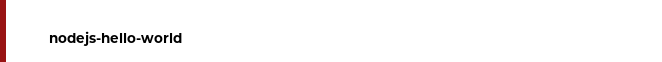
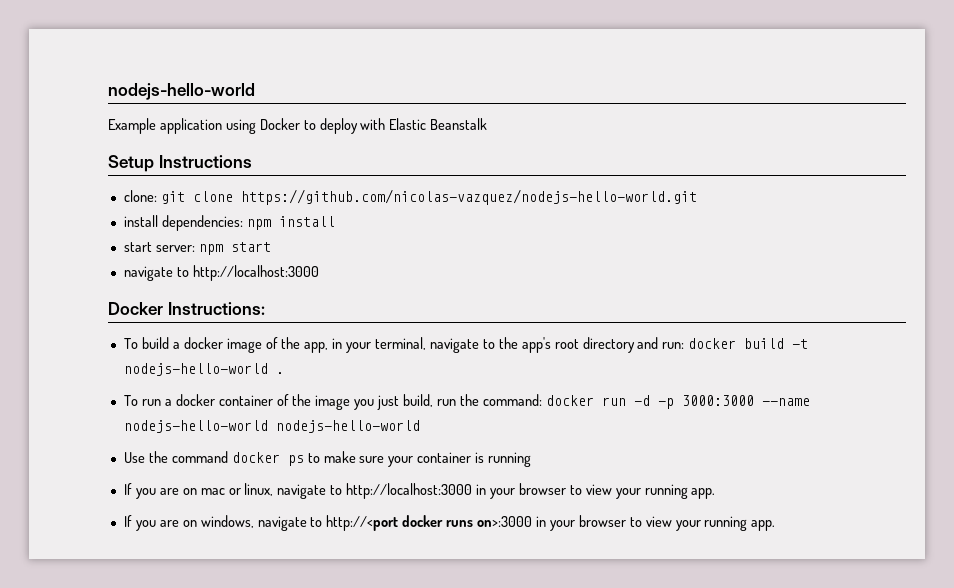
[49,31,182,46] nodejs-hello-world -> [108,83,255,100] [108,118,488,134] [108,155,252,172] [123,189,697,205] [123,215,335,231] [123,242,271,255] [123,265,319,281] [108,302,265,315] [123,337,809,353] [123,363,284,376] [123,394,810,410] [123,420,420,433] [123,451,532,467] [123,483,716,499] [123,515,776,531] nodejs-hello-world // Example application using Docker to deploy with Elastic Beanstalk // Setup Instructions // clone: git clone https://github.com/nicolas-vazquez/nodejs-hello-world.git // install dependencies: npm install // start server: npm start // navigate to http://localhost:3000 // Docker Instructions: // To build a docker image of the app, in your terminal, navigate to the app's root directory and run: docker build -t nodejs-hello-world . // To run a docker container of the image you just build, run the command: docker run -d -p 3000:3000 --name nodejs-hello-world nodejs-hello-world // Use the command docker ps to make sure your container is running // If you are on mac or linux, navigate to http://localhost:3000 in your browser to view your running app. // If you are on windows, navigate to http://<port docker runs on>:3000 in your browser to view your running app.

